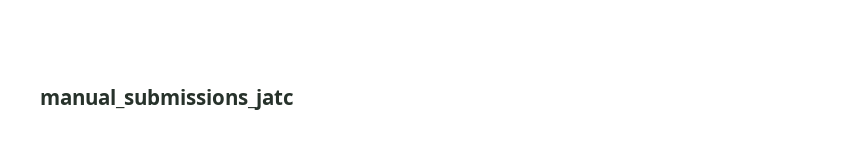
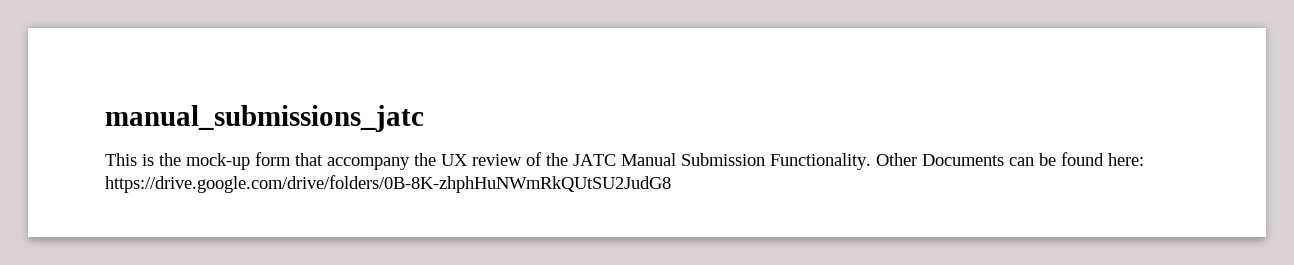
(294, 99) none -> [105,152,1144,170] [105,175,671,193] // This is the mock-up form that accompany the UX review of the JATC Manual Submission Functionality. Other Documents can be found here: https://drive.google.com/drive/folders/0B-8K-zhphHuNWmRkQUtSU2JudG8

